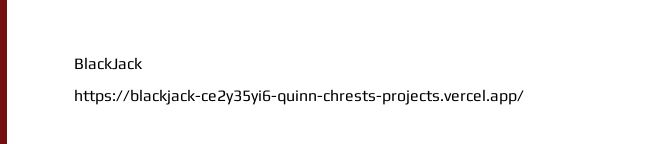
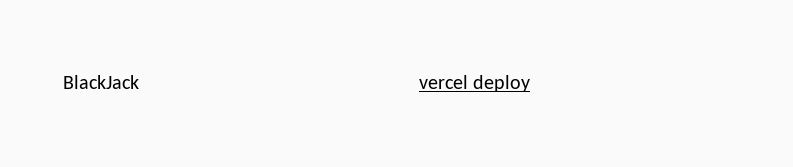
[74,89,524,105] https://blackjack-ce2y35yi6-quinn-chrests-projects.vercel.app/ -> [419,75,531,92] vercel deploy

